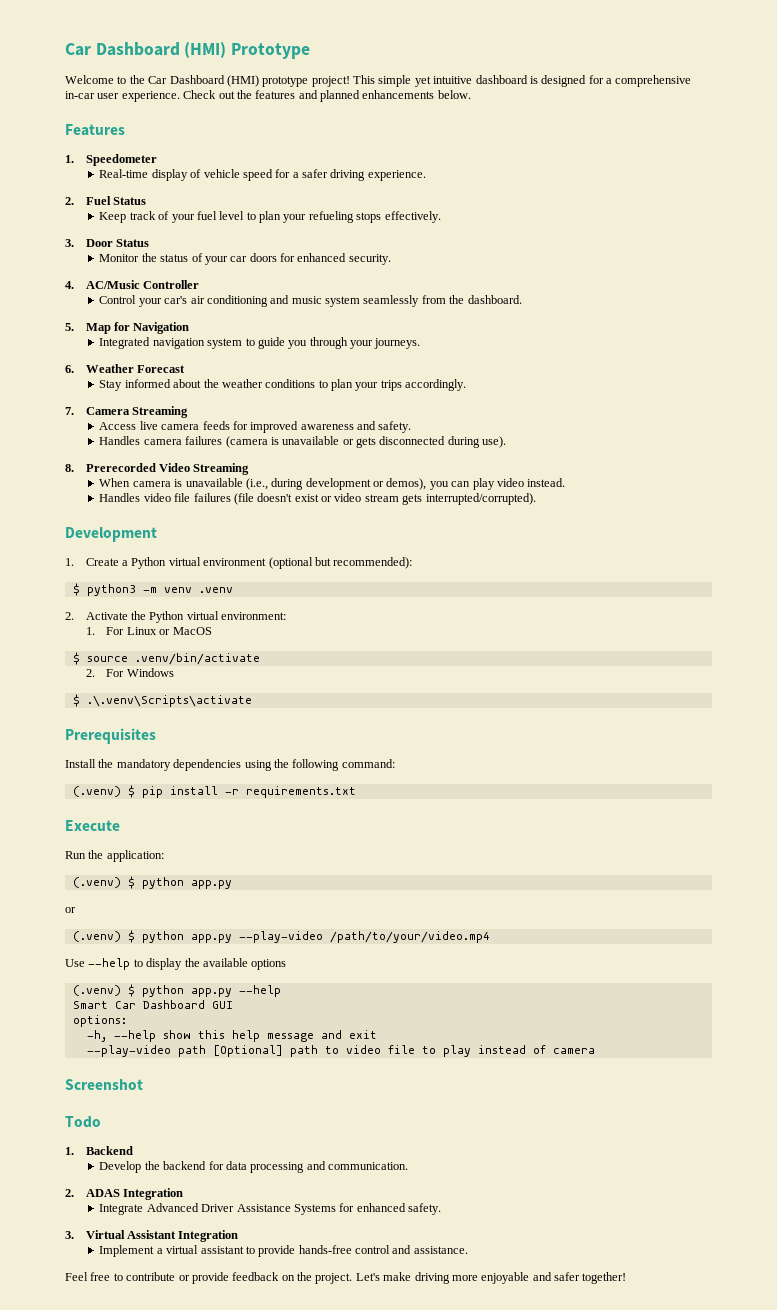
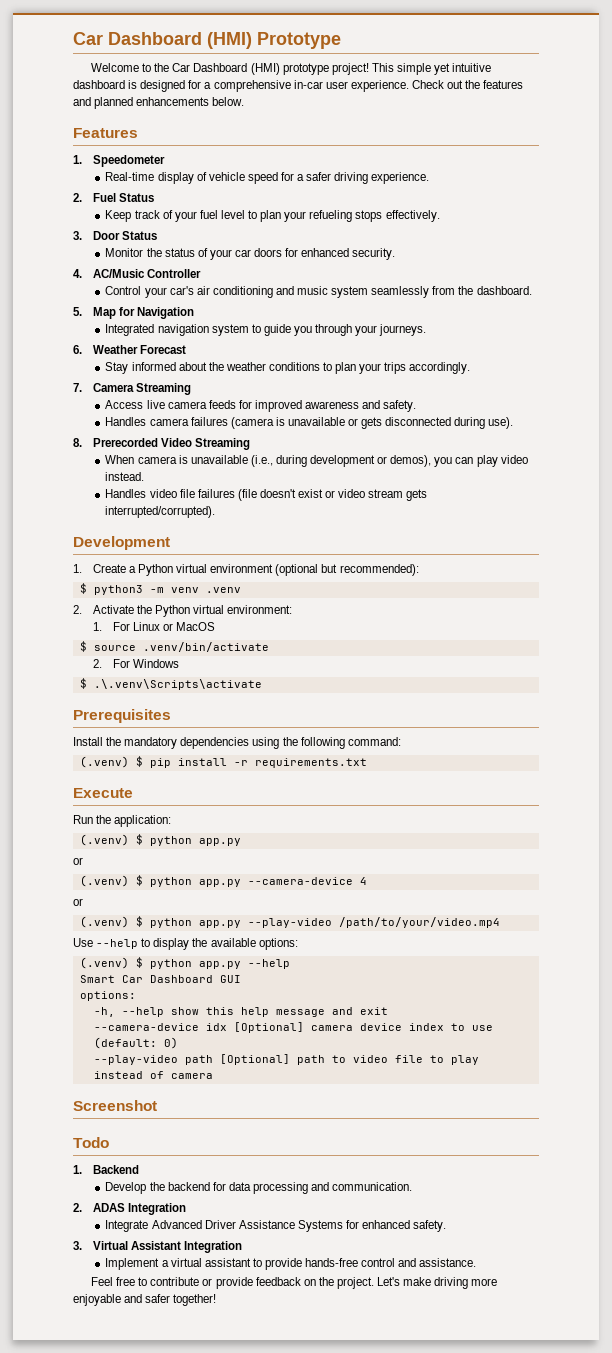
(76, 910) none -> [79,875,367,887] [73,898,83,906] // (.venv) $ python app.py --camera-device 4 // or
[251,959,287,970] options -> [258,938,298,950] options:
(377, 1034) none -> [93,1022,493,1033] [93,1037,178,1049] // --camera-device idx [Optional] camera device index to use (default: 0)

